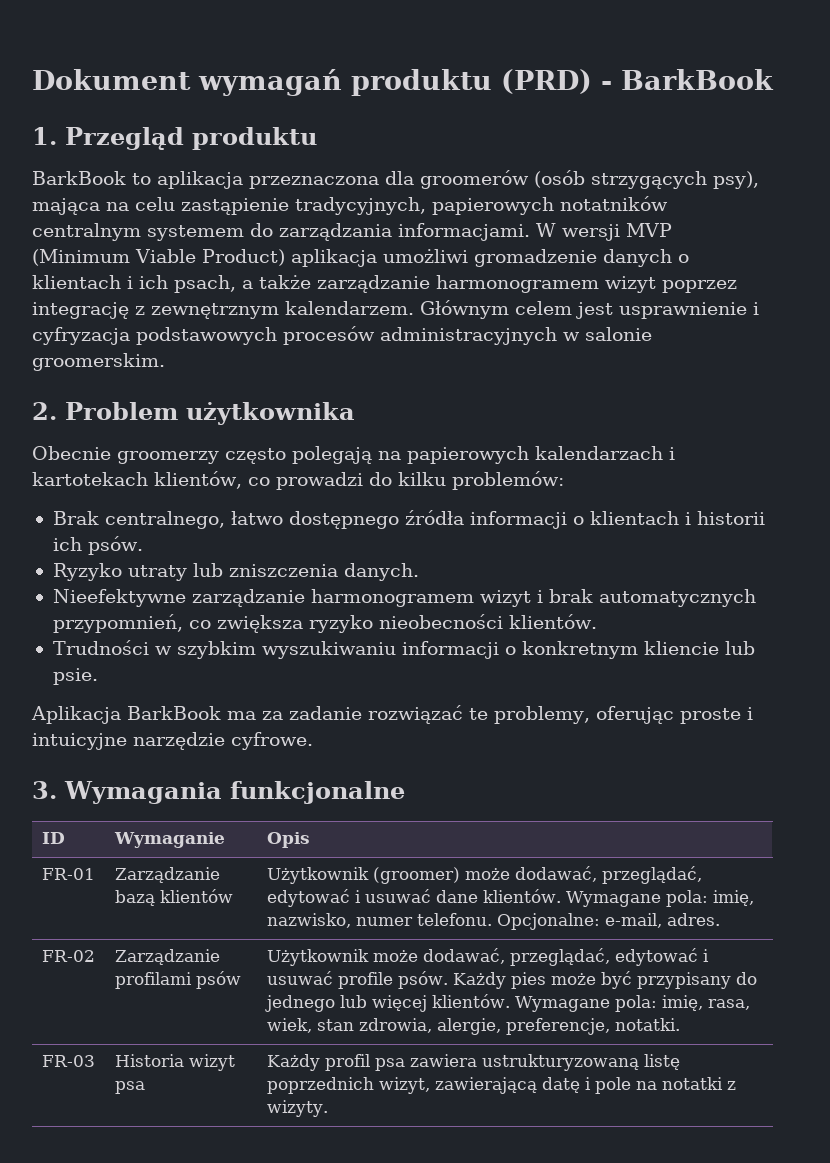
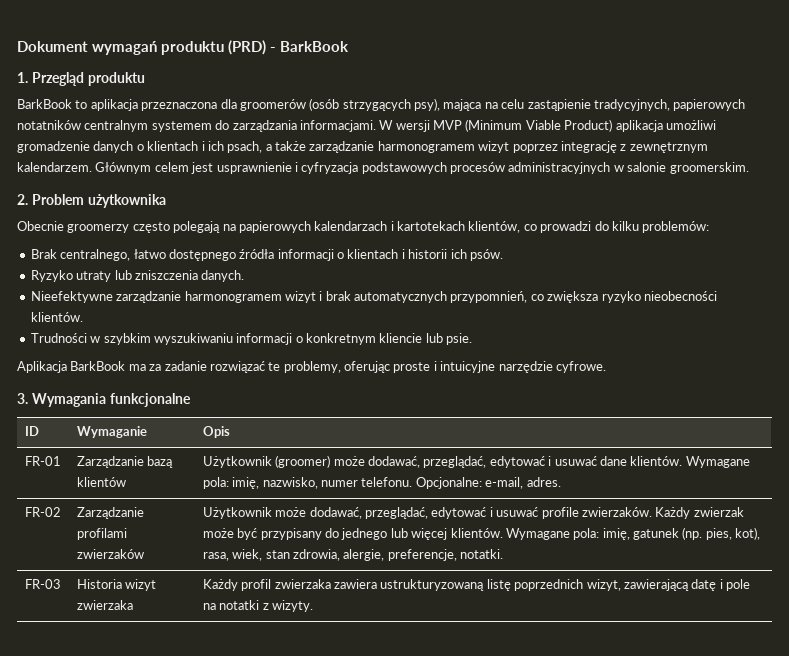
[195,971,241,989] psów -> [76,549,144,559] zwierzaków
[397,971,546,989] psów. Każdy pies -> [581,507,744,519] zwierzaków. Każdy zwierzak
(703, 1003) none -> [633,527,761,540] gatunek (np. pies, kot),
[114,1081,145,1094] psa -> [76,600,133,610] zwierzaka
[374,1058,405,1071] psa -> [274,579,331,589] zwierzaka

